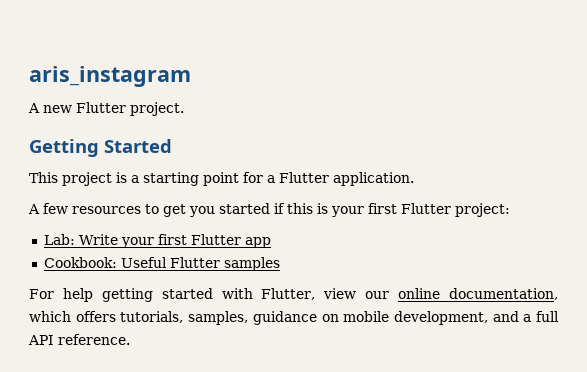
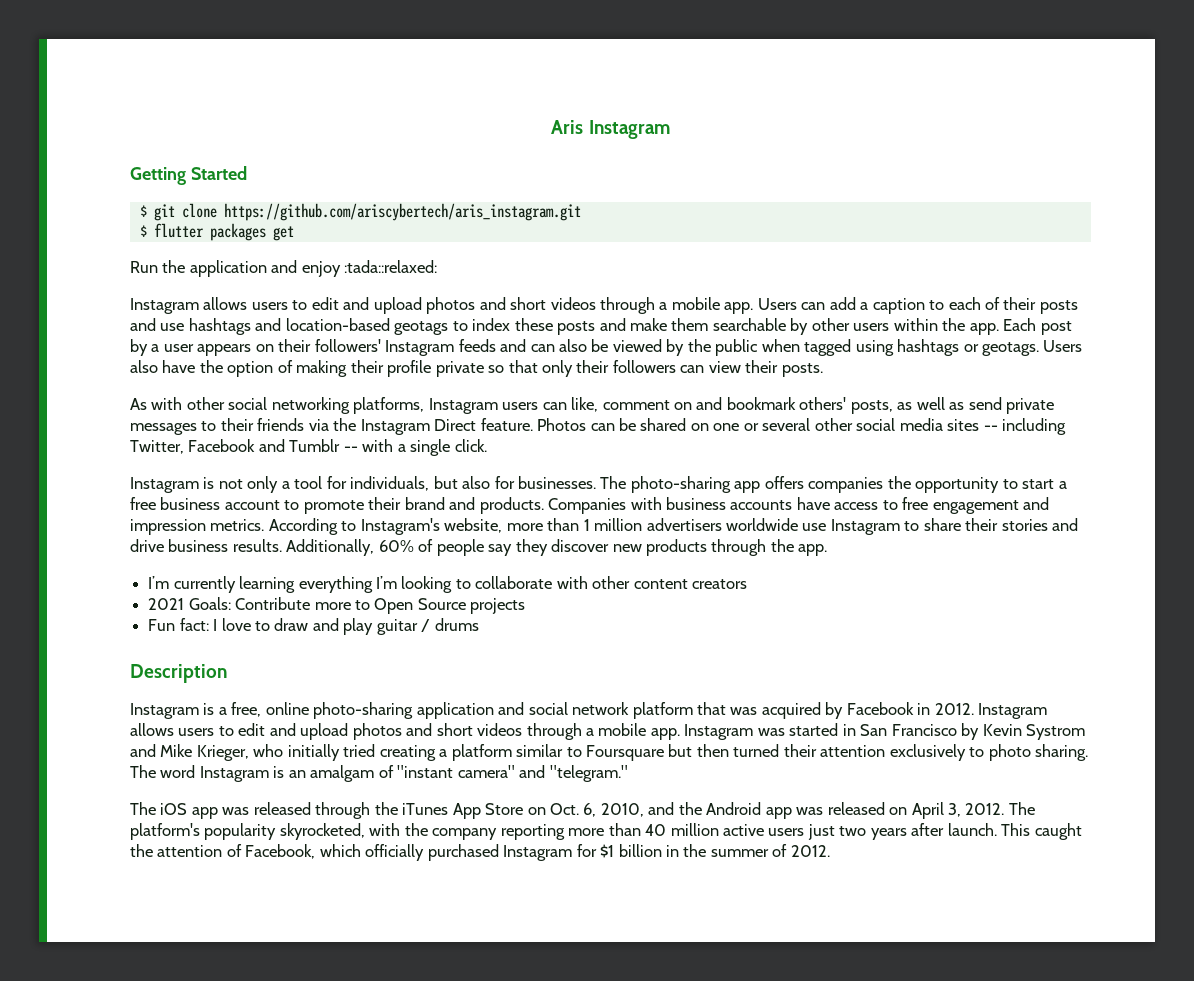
[29,66,191,87] [28,102,184,116] [29,139,172,157] [29,172,414,186] [28,203,510,217] [43,234,271,248] [43,257,280,271] [29,288,558,302] [29,311,559,325] [28,334,130,345] aris_instagram // A new Flutter project. // Getting Started // This project is a starting point for a Flutter application. // A few resources to get you started if this is your first Flutter project: // Lab: Write your first Flutter app // Cookbook: Useful Flutter samples // For help getting started with Flutter, view our online documentation, which offers tutorials, samples, guidance on mobile development, and a full API reference. -> [551,120,670,139] [130,166,247,185] [139,203,581,221] [139,223,294,241] [130,260,438,277] [130,297,1078,314] [130,318,1072,335] [130,339,1083,356] [130,360,823,377] [130,397,1055,414] [130,418,1067,435] [130,439,487,456] [130,476,1067,493] [130,497,1050,514] [130,518,1079,535] [130,539,828,556] [148,576,748,593] [148,597,526,614] [148,618,479,635] [130,664,227,683] [130,702,1048,719] [130,723,1086,740] [130,744,1089,761] [130,765,628,782] [130,802,1035,819] [130,823,1082,840] [130,844,830,861] Aris Instagram // Getting Started // $ git clone https://github.com/ariscybertech/aris_instagram.git // $ flutter packages get // Run the application and enjoy :tada::relaxed: // Instagram allows users to edit and upload photos and short videos through a mobile app. Users can add a caption to each of their posts and use hashtags and location-based geotags to index these posts and make them searchable by other users within the app. Each post by a user appears on their followers' Instagram feeds and can also be viewed by the public when tagged using hashtags or geotags. Users also have the option of making their profile private so that only their followers can view their posts. // As with other social networking platforms, Instagram users can like, comment on and bookmark others' posts, as well as send private messages to their friends via the Instagram Direct feature. Photos can be shared on one or several other social media sites -- including Twitter, Facebook and Tumblr -- with a single click. // Instagram is not only a tool for individuals, but also for businesses. The photo-sharing app offers companies the opportunity to start a free business account to promote their brand and products. Companies with business accounts have access to free engagement and impression metrics. According to Instagram's website, more than 1 million advertisers worldwide use Instagram to share their stories and drive business results. Additionally, 60% of people say they discover new products through the app. // I’m currently learning everything I’m looking to collaborate with other content creators // 2021 Goals: Contribute more to Open Source projects // Fun fact: I love to draw and play guitar / drums // Description // Instagram is a free, online photo-sharing application and social network platform that was acquired by Facebook in 2012. Instagram allows users to edit and upload photos and short videos through a mobile app. Instagram was started in San Francisco by Kevin Systrom and Mike Krieger, who initially tried creating a platform similar to Foursquare but then turned their attention exclusively to photo sharing. The word Instagram is an amalgam of "instant camera" and "telegram." // The iOS app was released through the iTunes App Store on Oct. 6, 2010, and the Android app was released on April 3, 2012. The platform's popularity skyrocketed, with the company reporting more than 40 million active users just two years after launch. This caught the attention of Facebook, which officially purchased Instagram for $1 billion in the summer of 2012.

